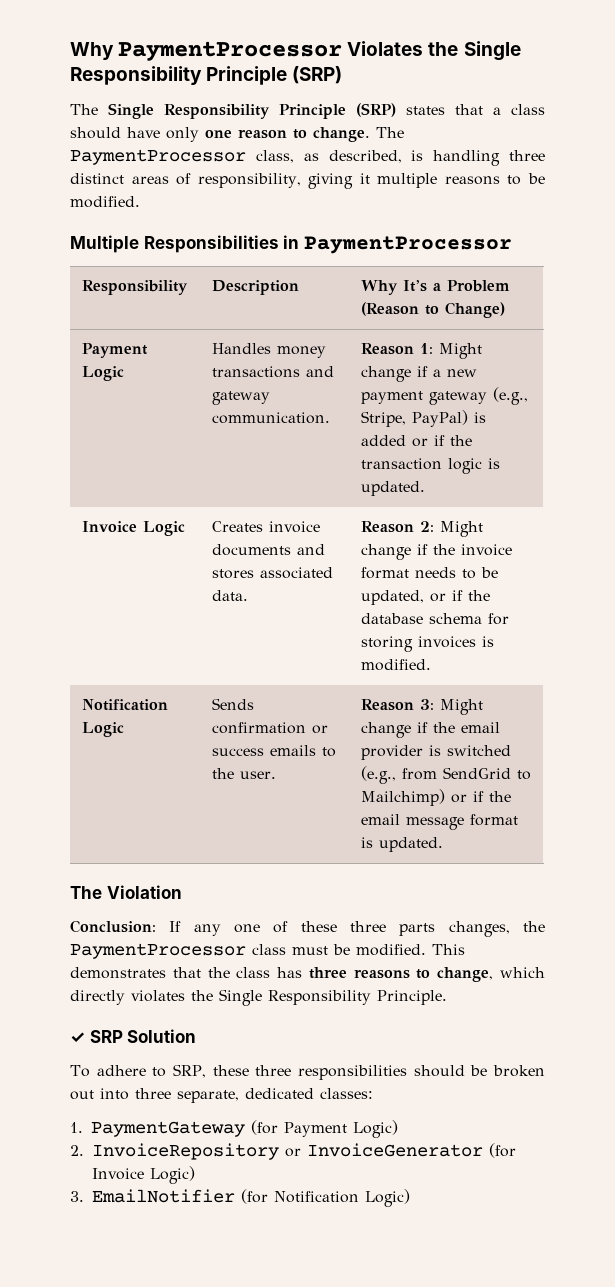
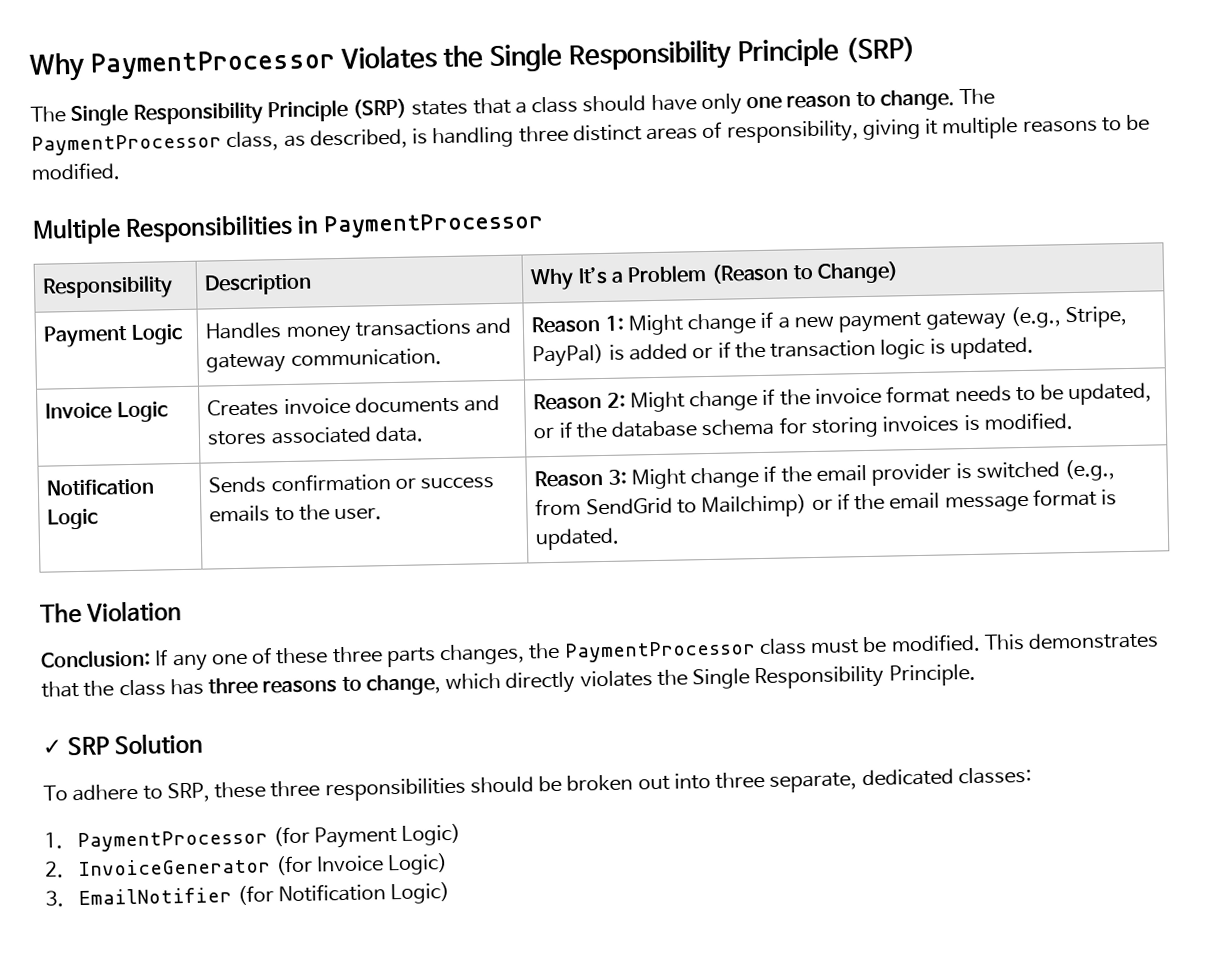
[91,1121,246,1137] PaymentGateway -> [77,829,269,853] PaymentProcessor
[92,1143,301,1160] InvoiceRepository or -> (64, 869) none

